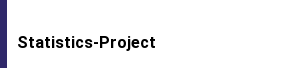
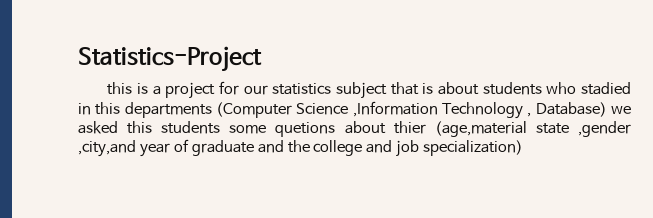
(156, 43) none -> [107,81,631,99] [78,101,632,119] [78,121,631,137] [78,139,524,157] // this is a project for our statistics subject that is about students who stadied in this departments (Computer Science ,Information Technology , Database) we asked this students some quetions about thier (age,material state ,gender ,city,and year of graduate and the college and job specialization)

